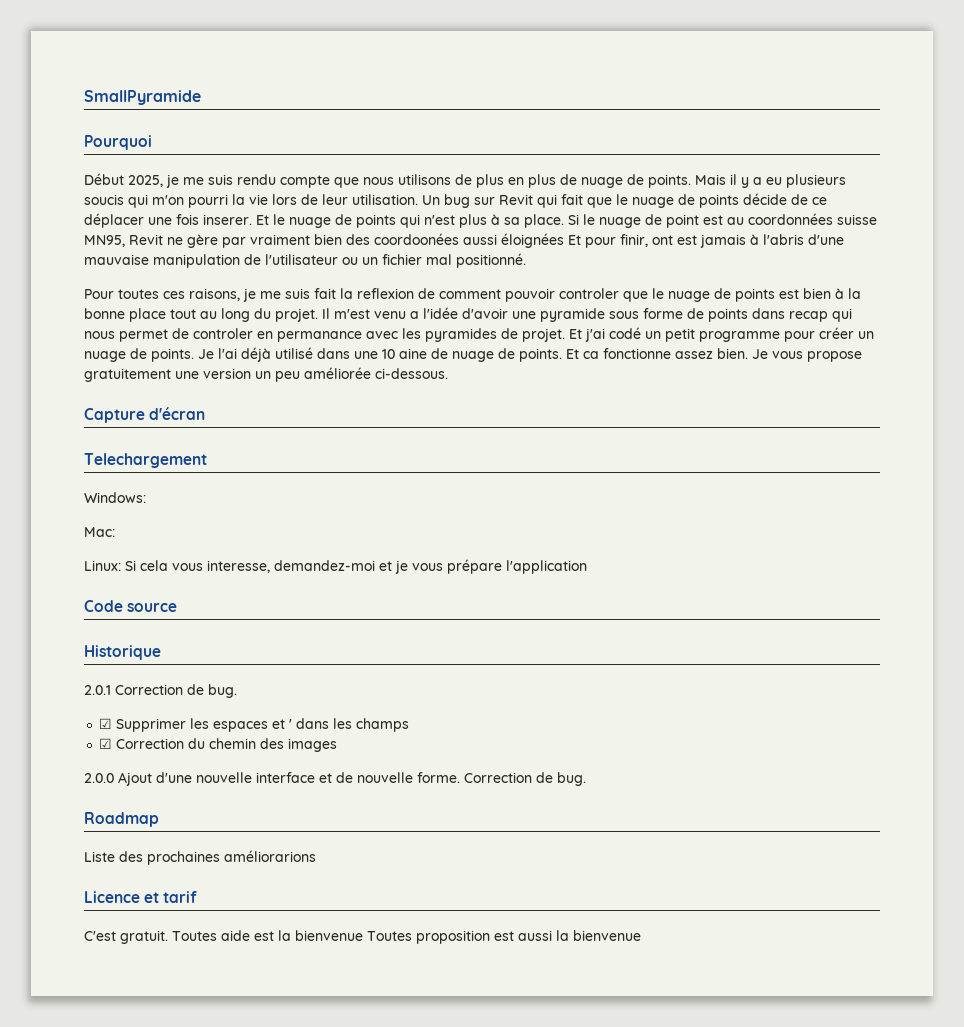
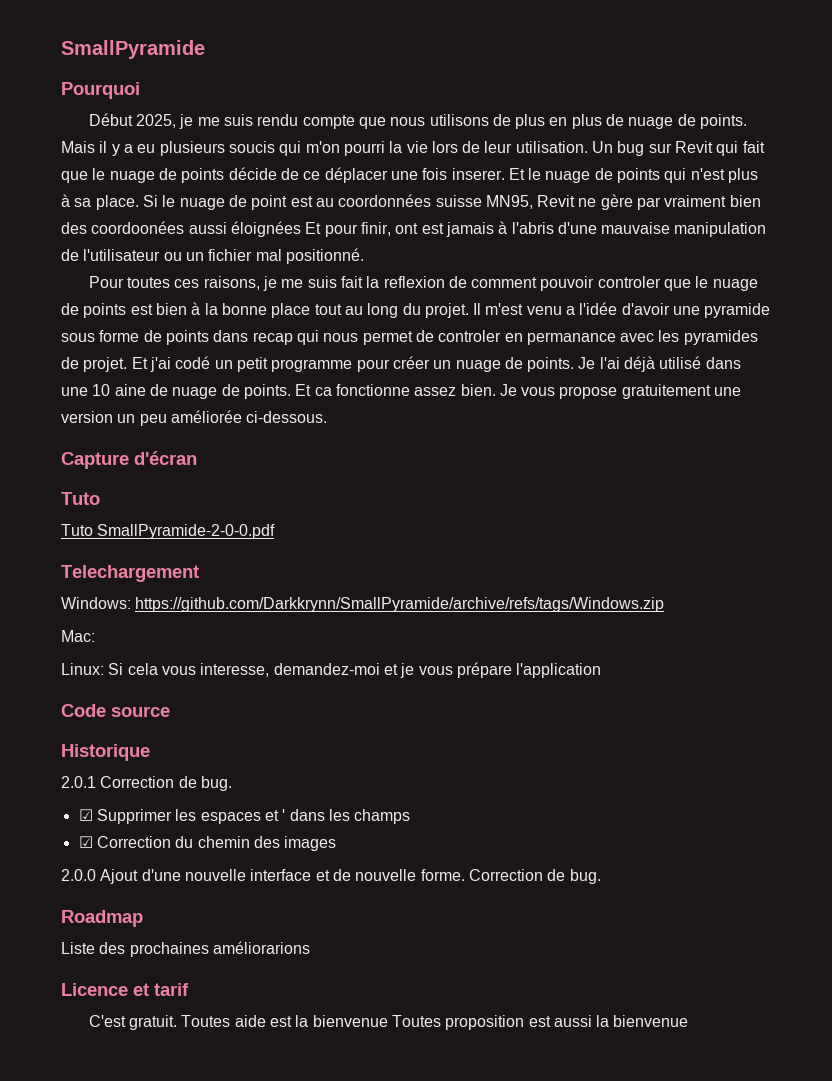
(206, 413) none -> [61,492,100,505] [61,524,276,539] // Tuto // Tuto SmallPyramide-2-0-0.pdf
(146, 497) none -> [135,597,665,612] https://github.com/Darkkrynn/SmallPyramide/archive/refs/tags/Windows.zip

